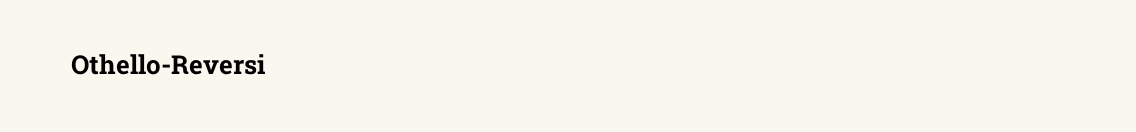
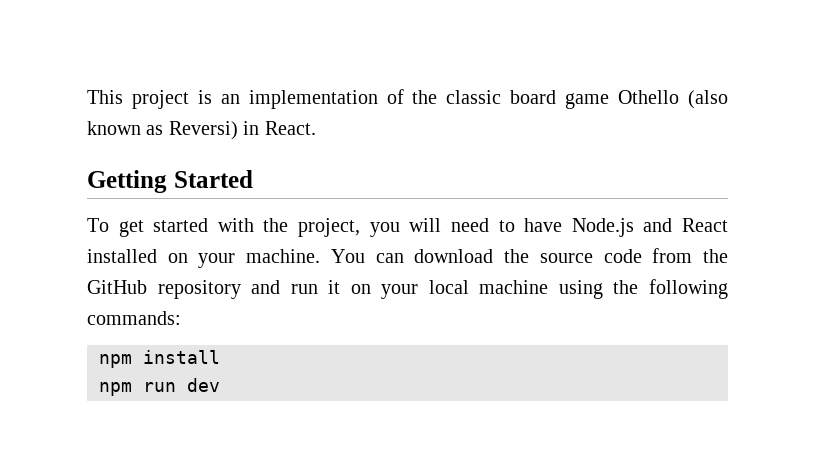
[71,54,265,75] Othello-Reversi -> [87,89,728,109] [87,121,316,140] [87,170,253,193] [87,218,729,237] [87,248,729,268] [87,279,728,299] [87,311,181,325] [99,350,220,368] [99,378,220,396] This project is an implementation of the classic board game Othello (also known as Reversi) in React. // Getting Started // To get started with the project, you will need to have Node.js and React installed on your machine. You can download the source code from the GitHub repository and run it on your local machine using the following commands: // npm install // npm run dev

